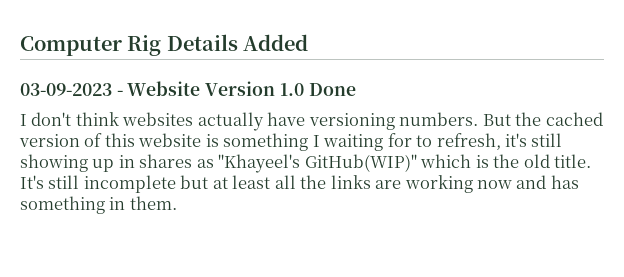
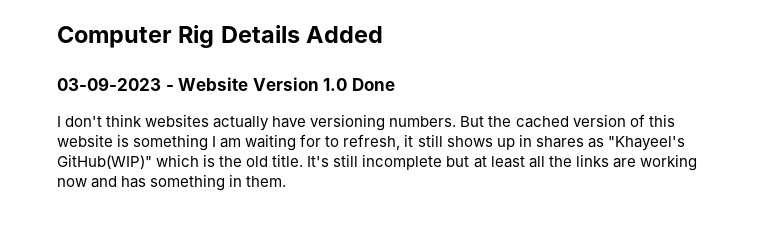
(320, 141) none -> [220,138,242,148] am
[505,133,563,147] [20,154,88,172] it's still showing -> [404,134,493,147] it still shows

